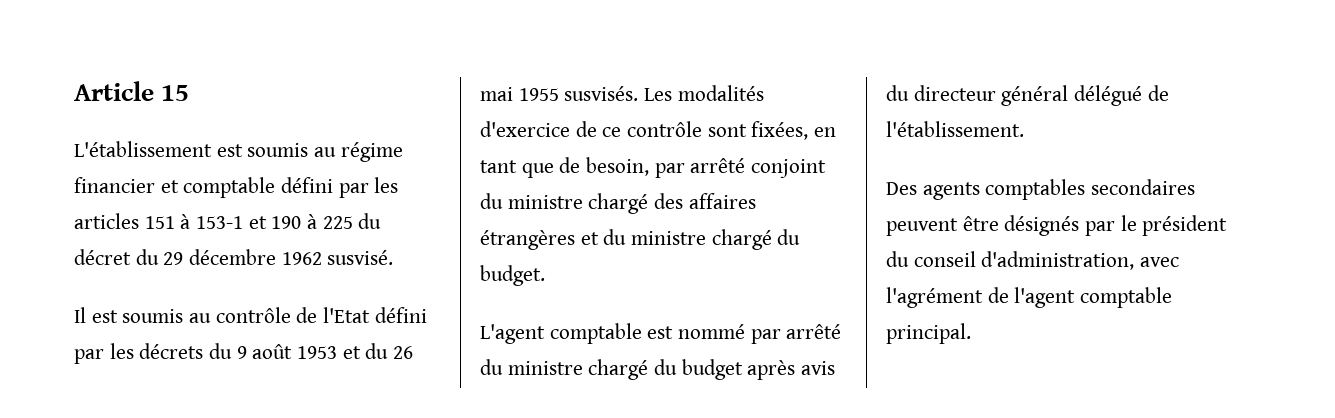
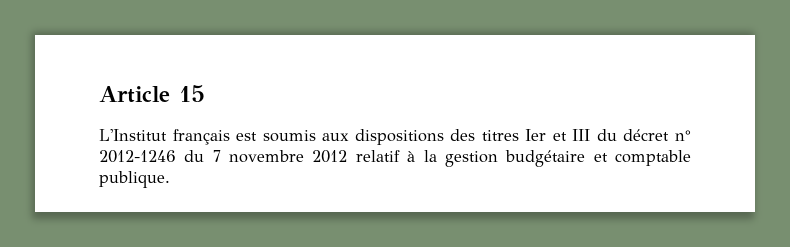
[74,141,403,162] [74,177,399,198] [74,213,382,229] [74,249,394,265] [74,307,427,323] [74,343,414,364] [480,85,764,101] [480,121,837,140] [480,157,827,178] [480,193,756,214] [480,229,801,250] [480,265,545,286] [480,323,842,344] [480,359,836,380] [886,85,1169,106] [886,121,1024,137] [886,179,1196,200] [886,215,1228,236] [886,251,1180,270] [886,287,1173,308] [886,323,971,344] L'établissement est soumis au régime financier et comptable défini par les articles 151 à 153-1 et 190 à 225 du décret du 29 décembre 1962 susvisé. // Il est soumis au contrôle de l'Etat défini par les décrets du 9 août 1953 et du 26 mai 1955 susvisés. Les modalités d'exercice de ce contrôle sont fixées, en tant que de besoin, par arrêté conjoint du ministre chargé des affaires étrangères et du ministre chargé du budget. // L'agent comptable est nommé par arrêté du ministre chargé du budget après avis du directeur général délégué de l'établissement. // Des agents comptables secondaires peuvent être désignés par le président du conseil d'administration, avec l'agrément de l'agent comptable principal. -> [99,129,692,145] [99,150,691,167] [99,171,170,188] L'Institut français est soumis aux dispositions des titres Ier et III du décret n° 2012-1246 du 7 novembre 2012 relatif à la gestion budgétaire et comptable publique.

